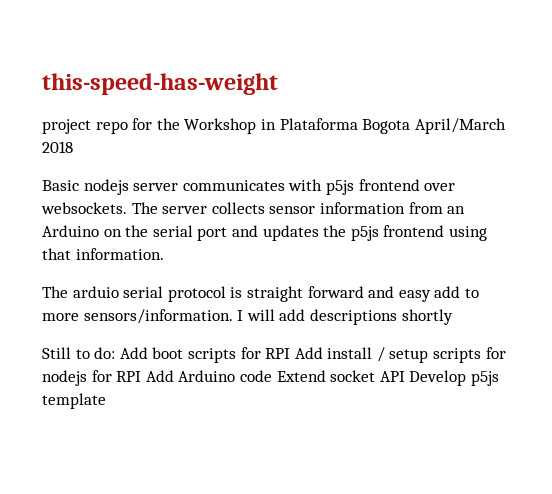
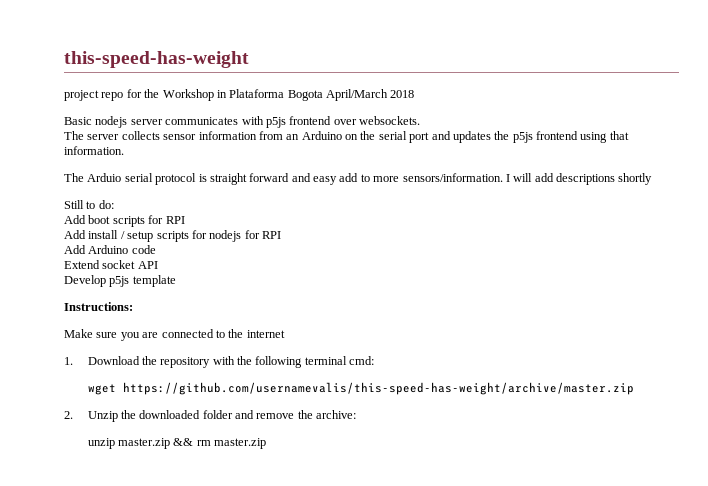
(127, 208) none -> (420, 120) //
[72,286,119,298] arduio -> [87,173,122,182] Arduio
(116, 353) none -> (114, 204) //
(291, 353) none -> (185, 220) //
(142, 376) none -> (281, 235) //
(272, 376) none -> (156, 249) //
(405, 376) none -> (158, 265) //
(106, 401) none -> [64,302,133,311] [64,329,285,341] [64,356,375,368] [87,382,634,395] [64,410,357,422] [87,438,267,449] // Instructions: // Make sure you are connected to the internet // 1. Download the repository with the following terminal cmd: // wget https://github.com/usernamevalis/this-speed-has-weight/archive/master.zip // 2. Unzip the downloaded folder and remove the archive: // unzip master.zip && rm master.zip

